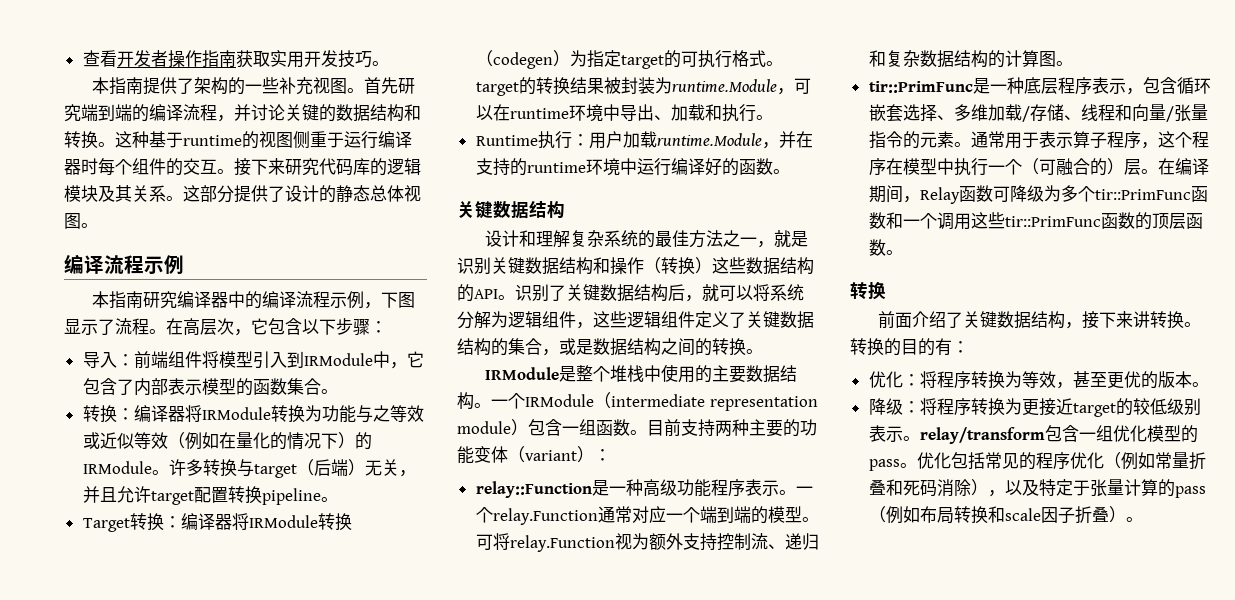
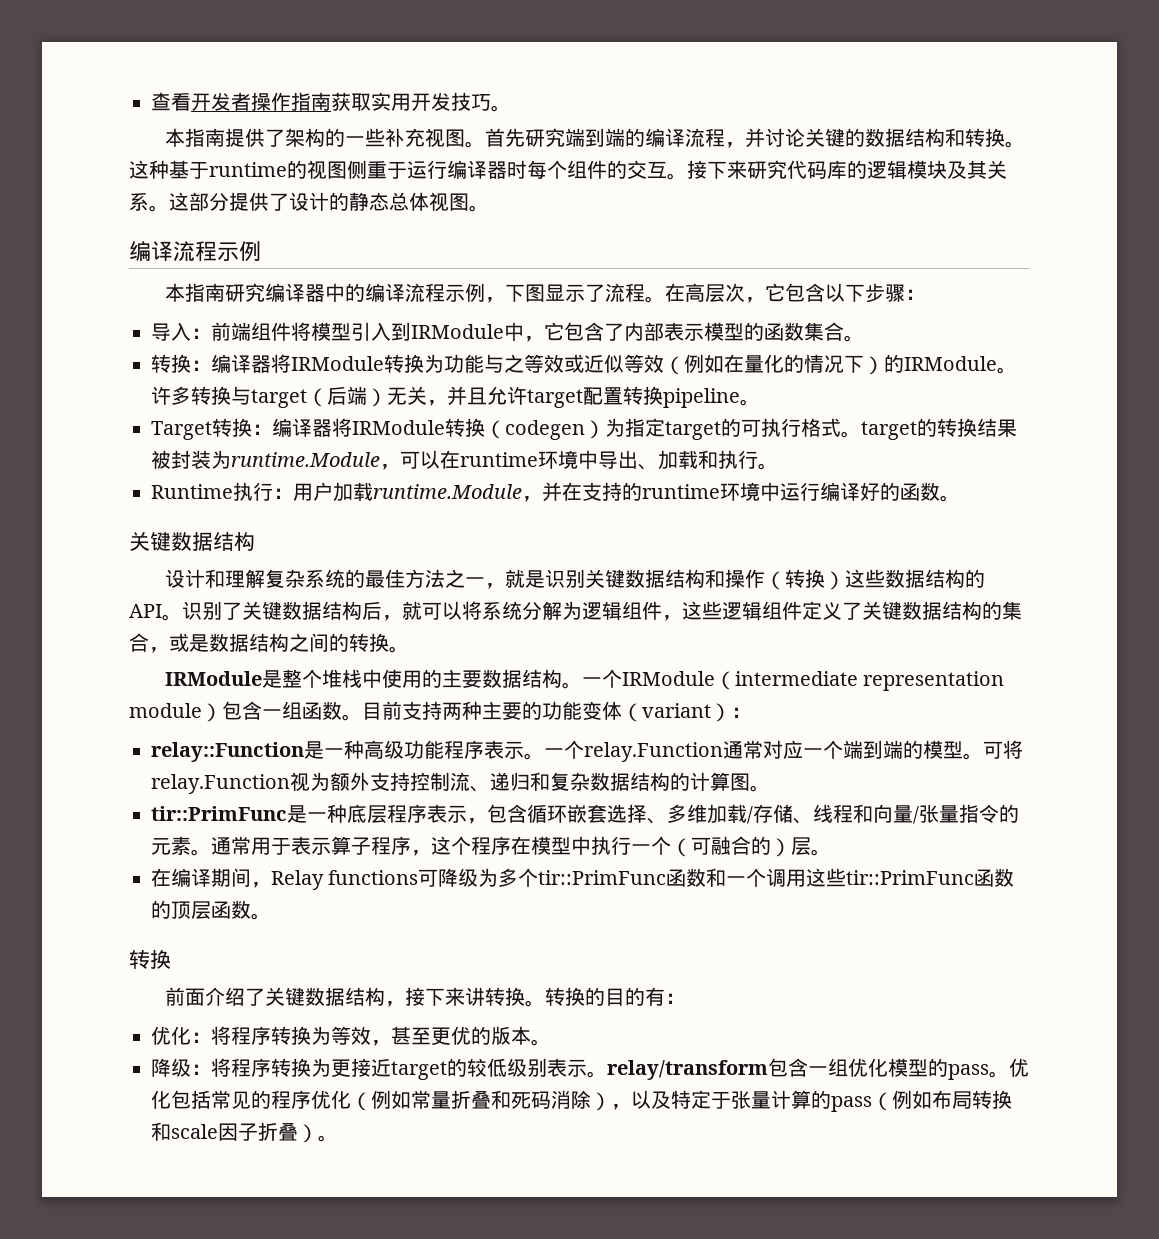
(1158, 171) none -> (831, 852) //
[958,185,993,202] 函数 -> [328,870,419,885] functions

